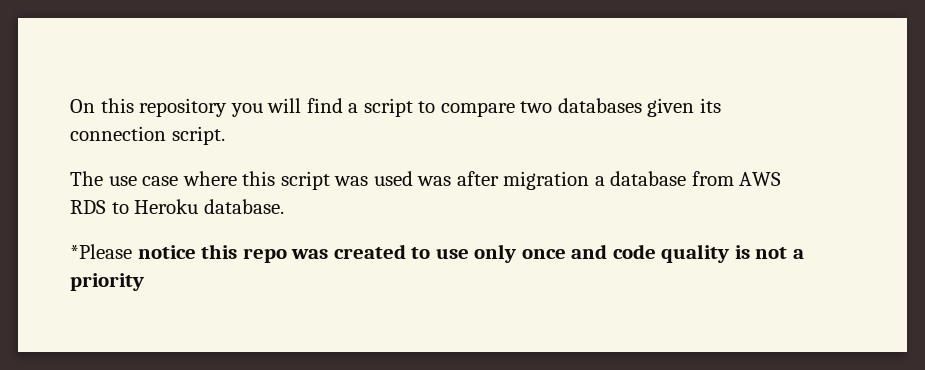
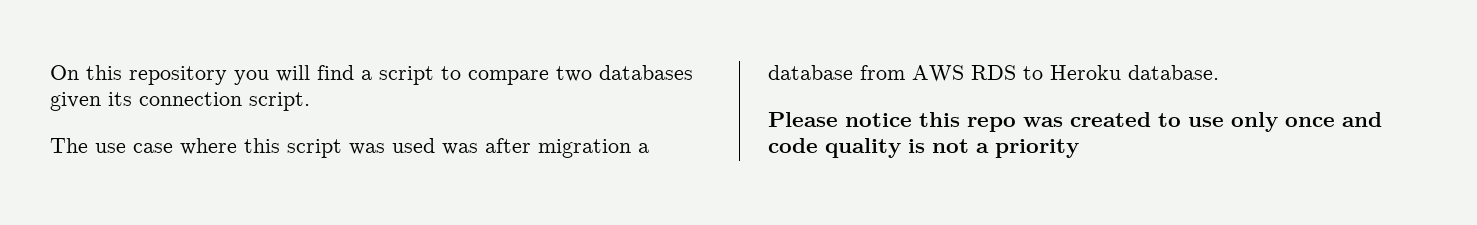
[70,244,132,259] *Please -> [768,112,838,127] Please

